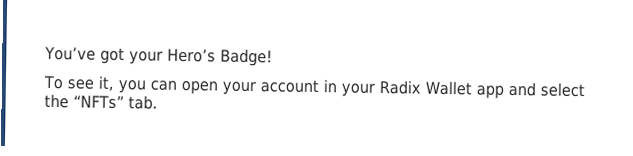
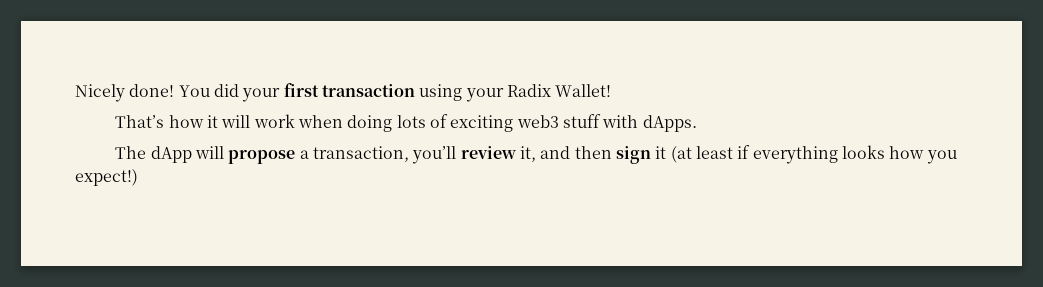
[44,46,273,67] [43,75,585,99] [44,93,158,110] You’ve got your Hero’s Badge! // To see it, you can open your account in your Radix Wallet app and select the “NFTs” tab. -> [75,83,612,102] [115,114,697,132] [115,145,957,164] [75,169,138,186] Nicely done! You did your first transaction using your Radix Wallet! // That’s how it will work when doing lots of exciting web3 stuff with dApps. // The dApp will propose a transaction, you’ll review it, and then sign it (at least if everything looks how you expect!)

